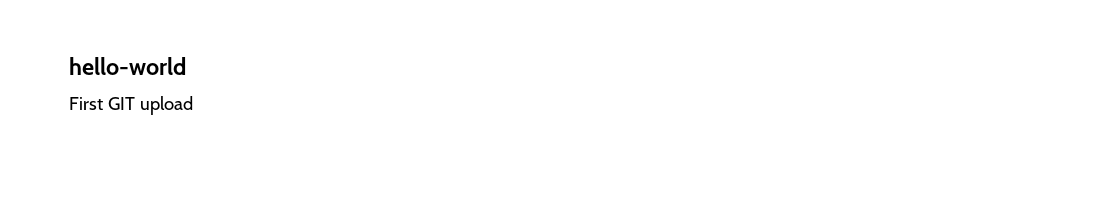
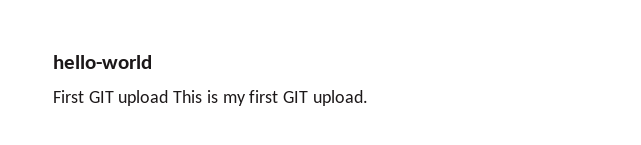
(193, 105) none -> [173,90,368,106] This is my first GIT upload.

